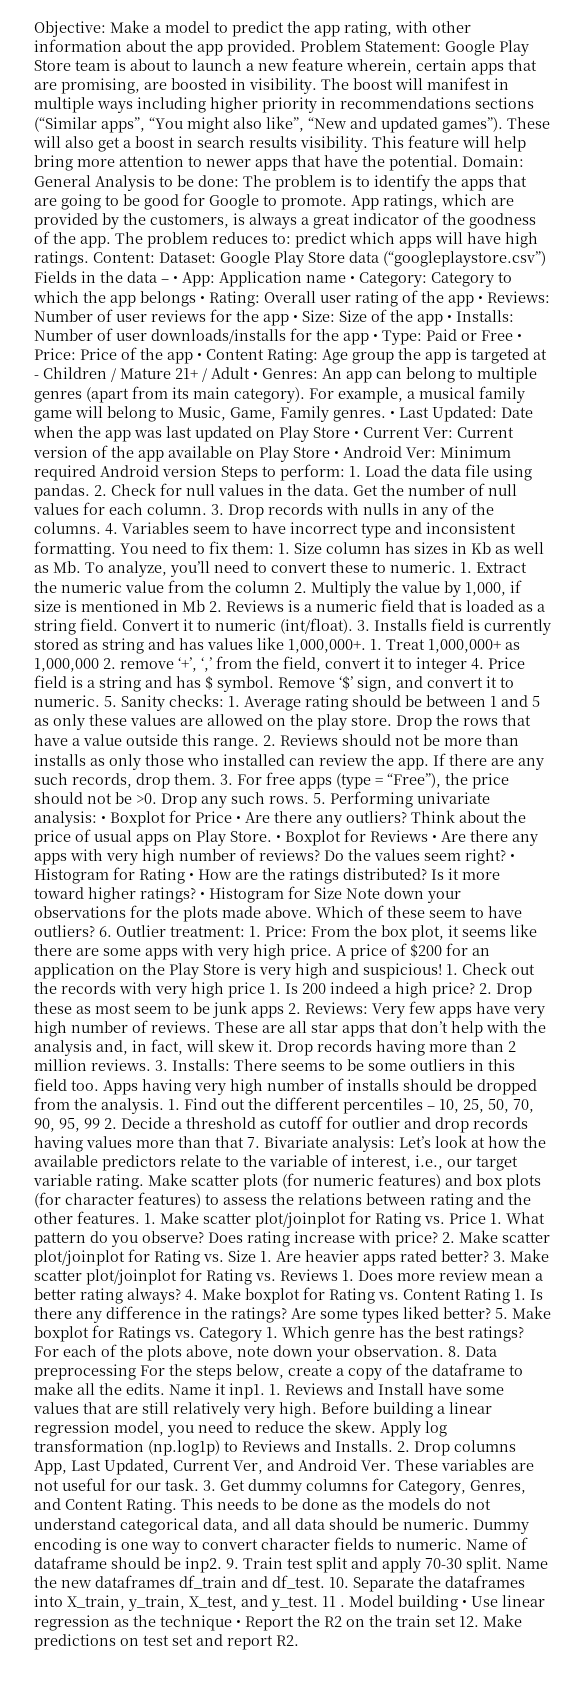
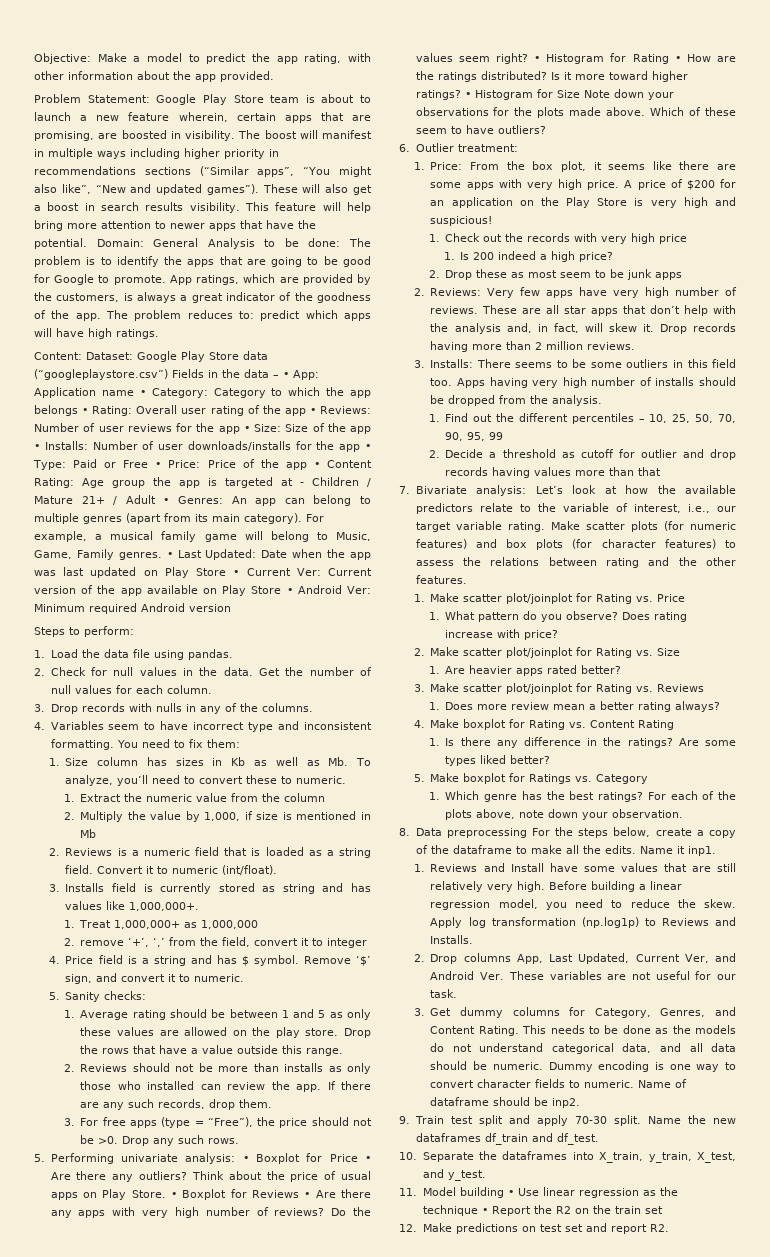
(296, 48) none -> (274, 76) //
(89, 259) none -> (159, 334) //
(217, 471) none -> (231, 608) //
(345, 472) none -> (134, 631) //
(90, 492) none -> (233, 654) //
(207, 509) none -> (212, 689) //
(101, 528) none -> (313, 707) //
(274, 548) none -> (241, 743) //
(456, 567) none -> (347, 780) //
(290, 587) none -> (326, 797) //
(205, 606) none -> (97, 833) //
(353, 626) none -> (278, 870) //
(366, 646) none -> (200, 906) //
(99, 665) none -> (259, 924) //
(467, 665) none -> (368, 943) //
(100, 701) none -> (245, 978) //
(224, 700) none -> (147, 995) //
(259, 744) none -> (344, 1052) //
(216, 779) none -> (273, 1103) //
(309, 800) none -> (240, 1141) //
(95, 931) none -> (546, 129) //
(245, 931) none -> (518, 148) //
(442, 971) none -> (493, 221) //
(265, 990) none -> (688, 239) //
(475, 990) none -> (614, 257) //
(284, 1012) none -> (683, 276) //
(151, 1065) none -> (636, 346) //
(164, 1106) none -> (603, 400) //
(100, 1123) none -> (504, 436) //
(244, 1142) none -> (662, 471) //
(140, 1217) none -> (467, 579) //
(486, 1218) none -> (686, 598) //
(438, 1239) none -> (559, 635) //
(256, 1256) none -> (681, 652) //
(489, 1256) none -> (622, 669) //
(338, 1275) none -> (705, 688) //
(181, 1296) none -> (721, 706) //
(510, 1296) none -> (675, 725) //
(491, 1313) none -> (551, 759) //
(262, 1334) none -> (649, 779) //
(444, 1351) none -> (684, 813) //
(265, 1391) none -> (716, 851) //
(393, 1446) none -> (474, 939) //
(199, 1484) none -> (458, 993) //
(222, 1565) none -> (581, 1103) //
(325, 1582) none -> (599, 1139) //
[322,1596,345,1607] 11 . -> [399,1188,417,1196] // 11.
(456, 1621) none -> (663, 1210) //

